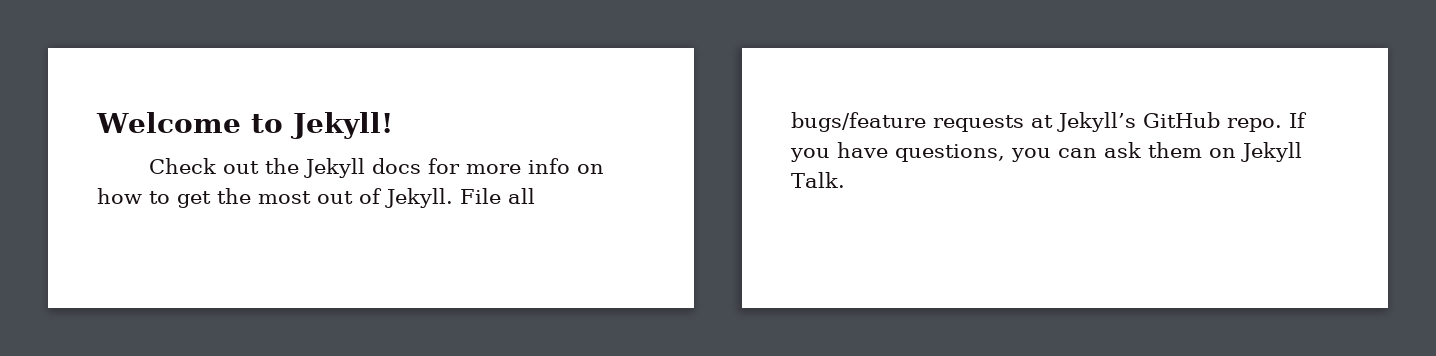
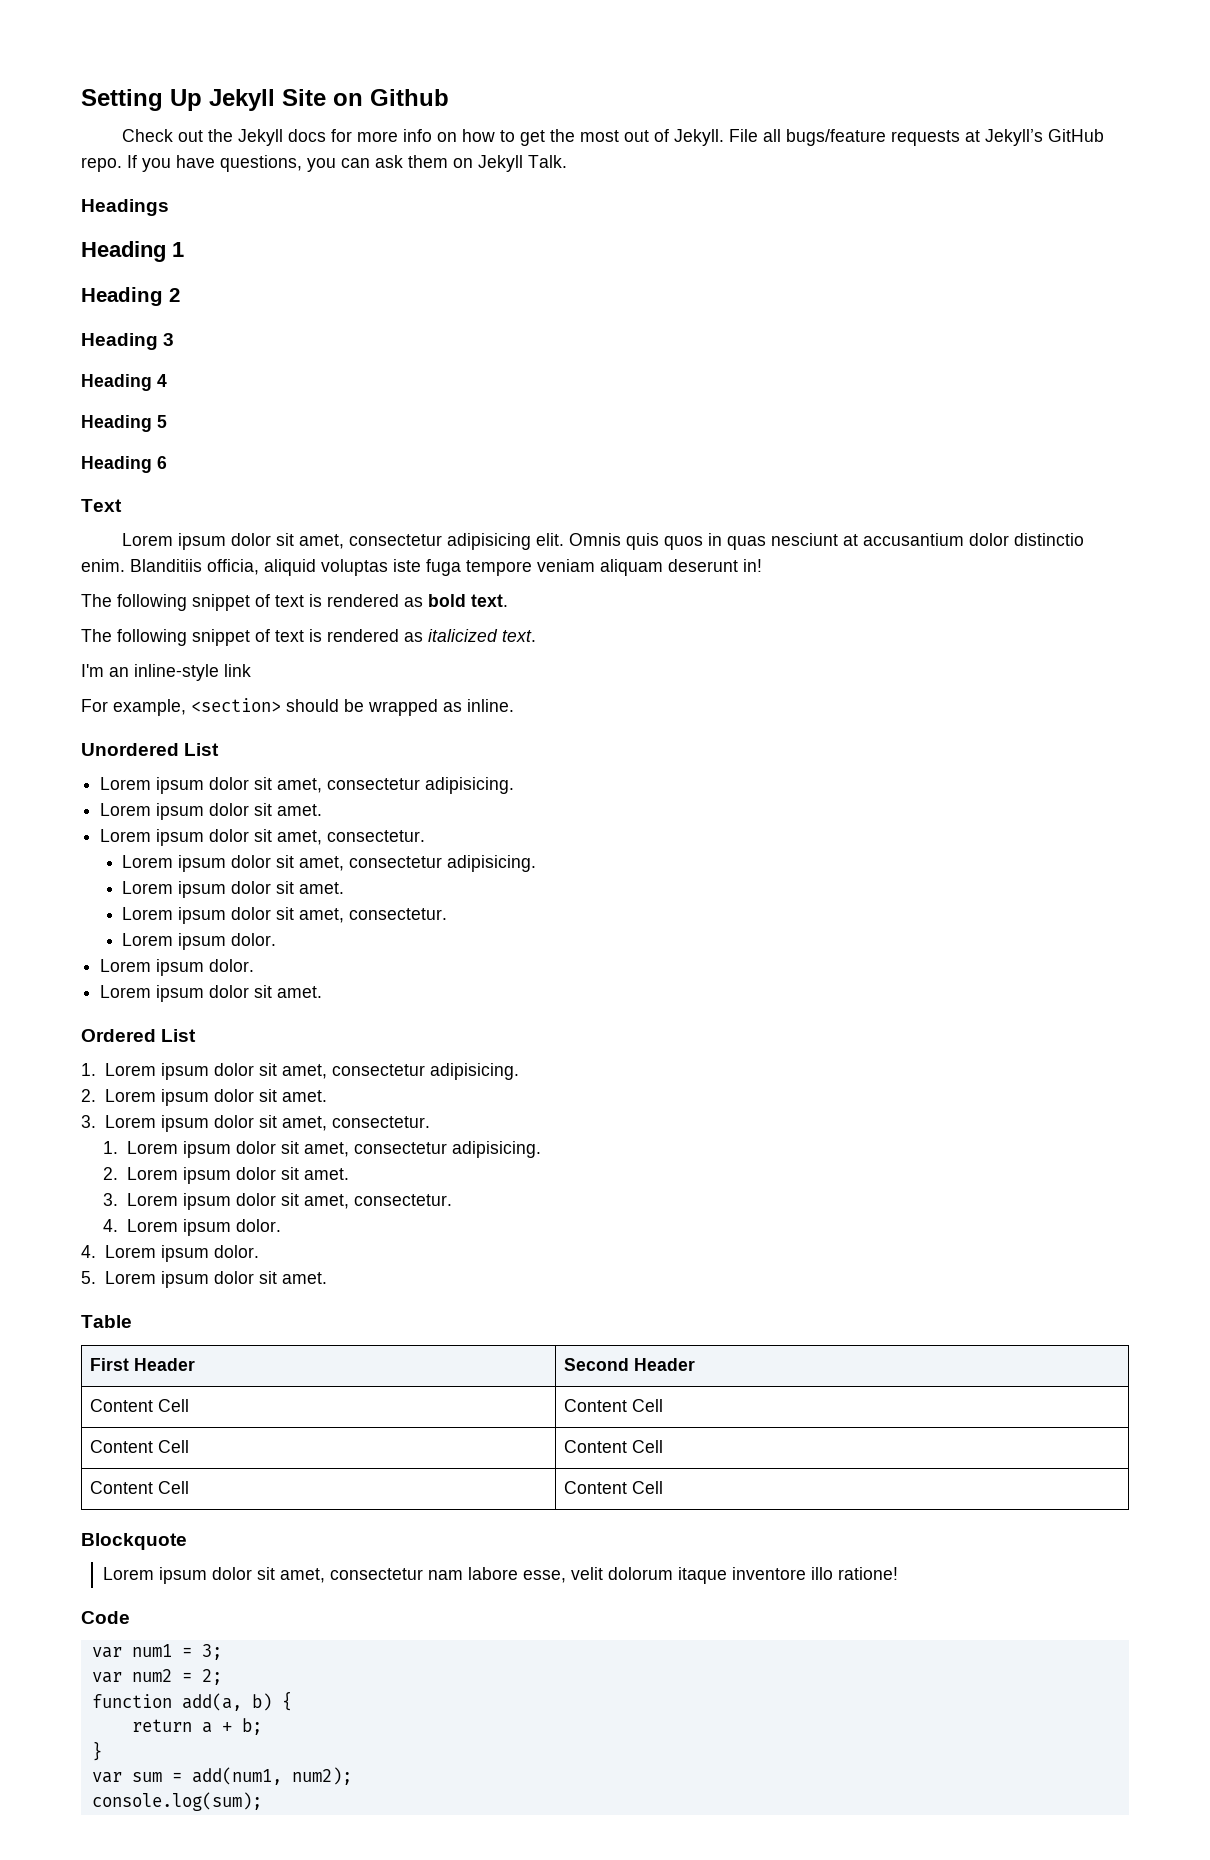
[96,112,393,139] Welcome to Jekyll! -> [81,89,449,111] Setting Up Jekyll Site on Github
(845, 180) none -> [81,199,169,216] [81,241,184,262] [81,287,180,306] [81,333,175,350] [81,374,167,391] [81,415,167,432] [81,456,167,473] [81,499,122,512] [122,533,1085,550] [81,559,762,576] [81,594,508,611] [81,629,536,646] [81,664,251,681] [81,698,514,716] [81,743,220,756] [100,777,515,794] [100,803,323,820] [100,829,426,846] [122,855,537,872] [122,881,345,898] [122,907,448,924] [122,933,277,950] [100,959,255,976] [100,985,323,1002] [81,1029,197,1042] [81,1063,519,1080] [81,1089,327,1106] [81,1115,430,1132] [103,1141,541,1158] [103,1167,349,1184] [103,1193,452,1210] [103,1219,281,1236] [81,1245,259,1262] [81,1271,327,1288] [81,1315,132,1328] [90,1358,196,1371] [564,1358,696,1371] [90,1399,190,1412] [564,1399,664,1412] [90,1440,190,1453] [564,1440,664,1453] [90,1481,190,1494] [564,1481,664,1494] [81,1533,187,1550] [103,1567,899,1584] [81,1611,130,1624] [91,1644,222,1660] [91,1669,222,1685] [91,1691,292,1711] [131,1718,262,1735] [91,1741,102,1761] [91,1767,352,1785] [91,1792,262,1811] // Headings // Heading 1 // Heading 2 // Heading 3 // Heading 4 // Heading 5 // Heading 6 // Text // Lorem ipsum dolor sit amet, consectetur adipisicing elit. Omnis quis quos in quas nesciunt at accusantium dolor distinctio enim. Blanditiis officia, aliquid voluptas iste fuga tempore veniam aliquam deserunt in! // The following snippet of text is rendered as bold text. // The following snippet of text is rendered as italicized text. // I'm an inline-style link // For example, <section> should be wrapped as inline. // Unordered List // Lorem ipsum dolor sit amet, consectetur adipisicing. // Lorem ipsum dolor sit amet. // Lorem ipsum dolor sit amet, consectetur. // Lorem ipsum dolor sit amet, consectetur adipisicing. // Lorem ipsum dolor sit amet. // Lorem ipsum dolor sit amet, consectetur. // Lorem ipsum dolor. // Lorem ipsum dolor. // Lorem ipsum dolor sit amet. // Ordered List // 1. Lorem ipsum dolor sit amet, consectetur adipisicing. // 2. Lorem ipsum dolor sit amet. // 3. Lorem ipsum dolor sit amet, consectetur. // 1. Lorem ipsum dolor sit amet, consectetur adipisicing. // 2. Lorem ipsum dolor sit amet. // 3. Lorem ipsum dolor sit amet, consectetur. // 4. Lorem ipsum dolor. // 4. Lorem ipsum dolor. // 5. Lorem ipsum dolor sit amet. // Table // First Header | Second Header // Content Cell | Content Cell // Content Cell | Content Cell // Content Cell | Content Cell // Blockquote // Lorem ipsum dolor sit amet, consectetur nam labore esse, velit dolorum itaque inventore illo ratione! // Code // var num1 = 3; // var num2 = 2; // function add(a, b) { // return a + b; // } // var sum = add(num1, num2); // console.log(sum);

